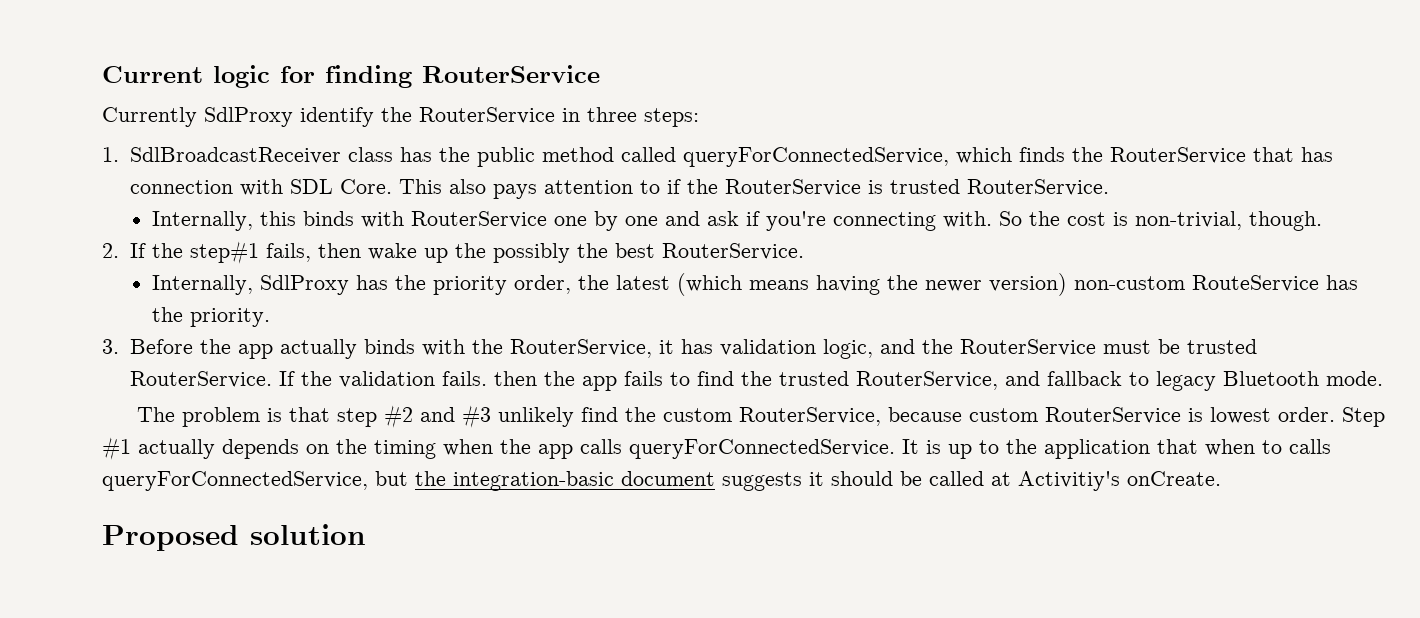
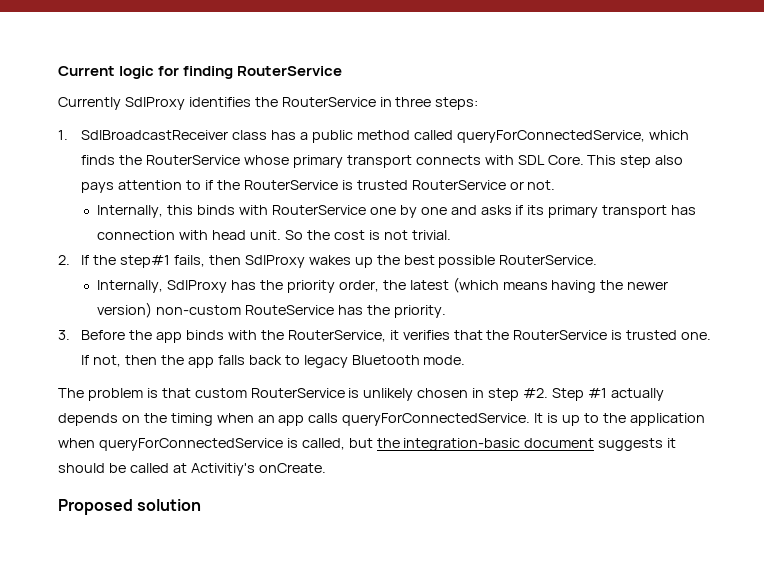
[300,107,374,127] identify -> [188,97,251,107] identifies
[438,147,470,162] the -> [300,132,309,140] a
[1252,147,1333,162] [129,180,233,194] that has connection -> [244,155,481,168] whose primary transport connects
(442, 186) none -> [620,155,652,168] step
[966,179,1109,196] RouterService. -> [411,180,556,190] RouterService or not.
[707,211,993,231] ask if you're connecting with. -> [480,205,697,218] [97,230,282,240] asks if its primary transport has connection with head unit.
[1135,211,1323,231] non-trivial, though. -> [383,230,451,240] not trivial.
[367,243,655,263] wake up the possibly the best -> [244,255,496,268] SdlProxy wakes up the best possible
[279,339,357,359] actually -> (183, 337) none
[680,339,1257,359] [129,371,1122,391] has validation logic, and the RouterService must be trusted RouterService. If the validation fails. then the app fails to find the trusted RouterService, and fallback -> [402,330,712,340] [81,355,282,368] verifies that the RouterService is trusted one. If not, then the app falls back
[337,405,1336,428] step #2 and #3 unlikely find the custom RouterService, because custom RouterService is lowest order. -> [194,388,549,401] custom RouterService is unlikely chosen in step #2.
[500,439,531,454] the -> [257,415,275,423] an
[1157,439,1331,456] [102,471,368,491] that when to calls queryForConnectedService, -> [58,438,345,451] when queryForConnectedService is called,

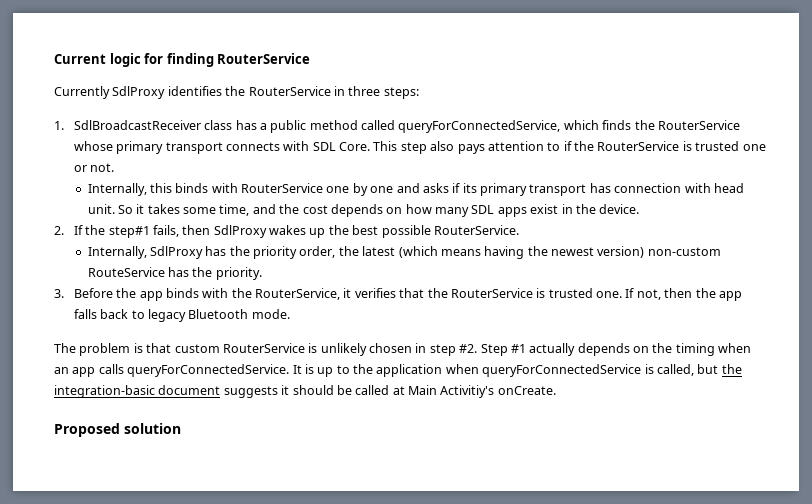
[411,180,506,190] RouterService -> [742,144,766,151] one
[306,230,451,240] the cost is not trivial. -> [136,204,640,217] it takes some time, and the cost depends on how many SDL apps exist in the device.
[627,281,669,290] newer -> [551,247,595,256] newest
(187, 468) none -> [408,385,437,395] Main

